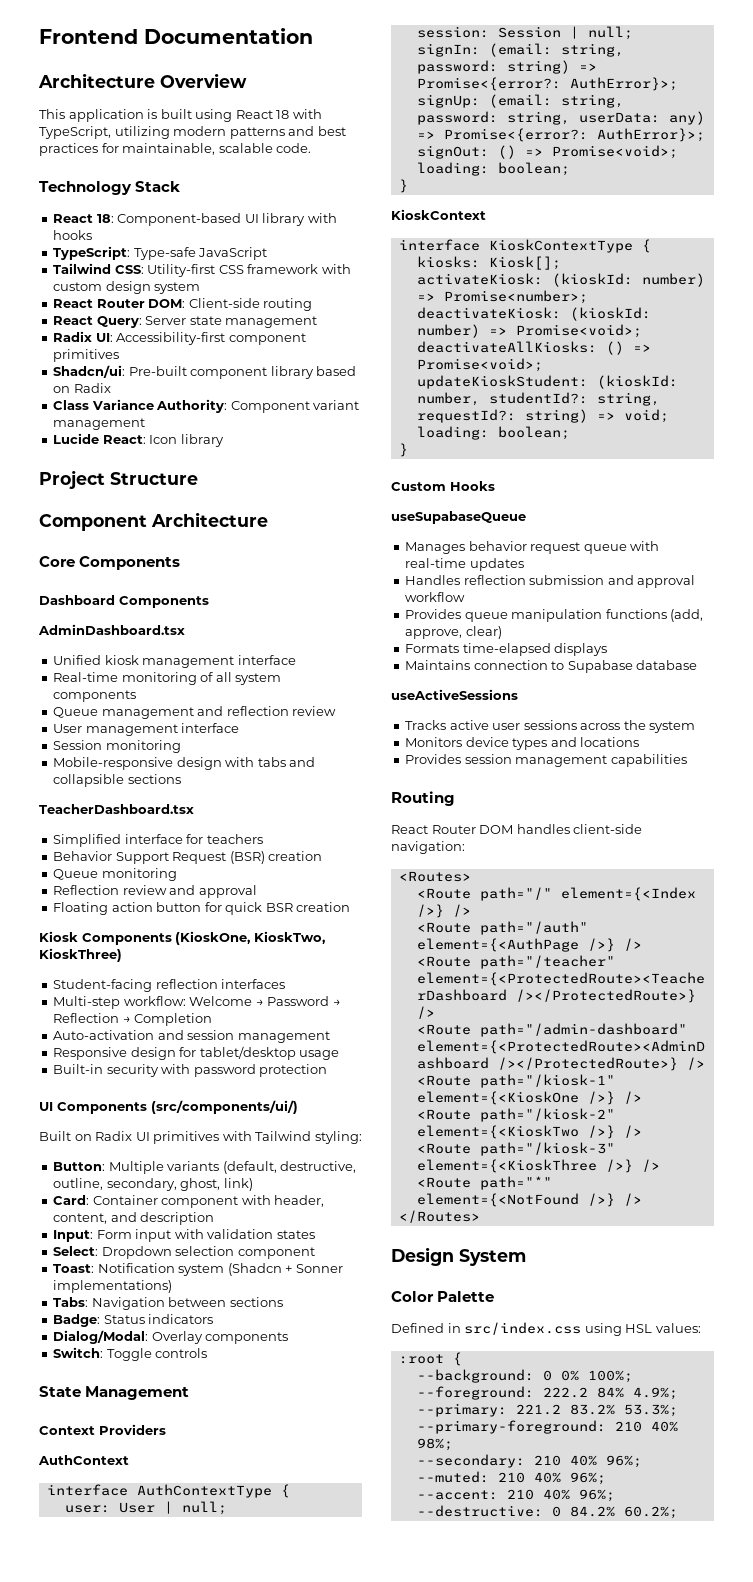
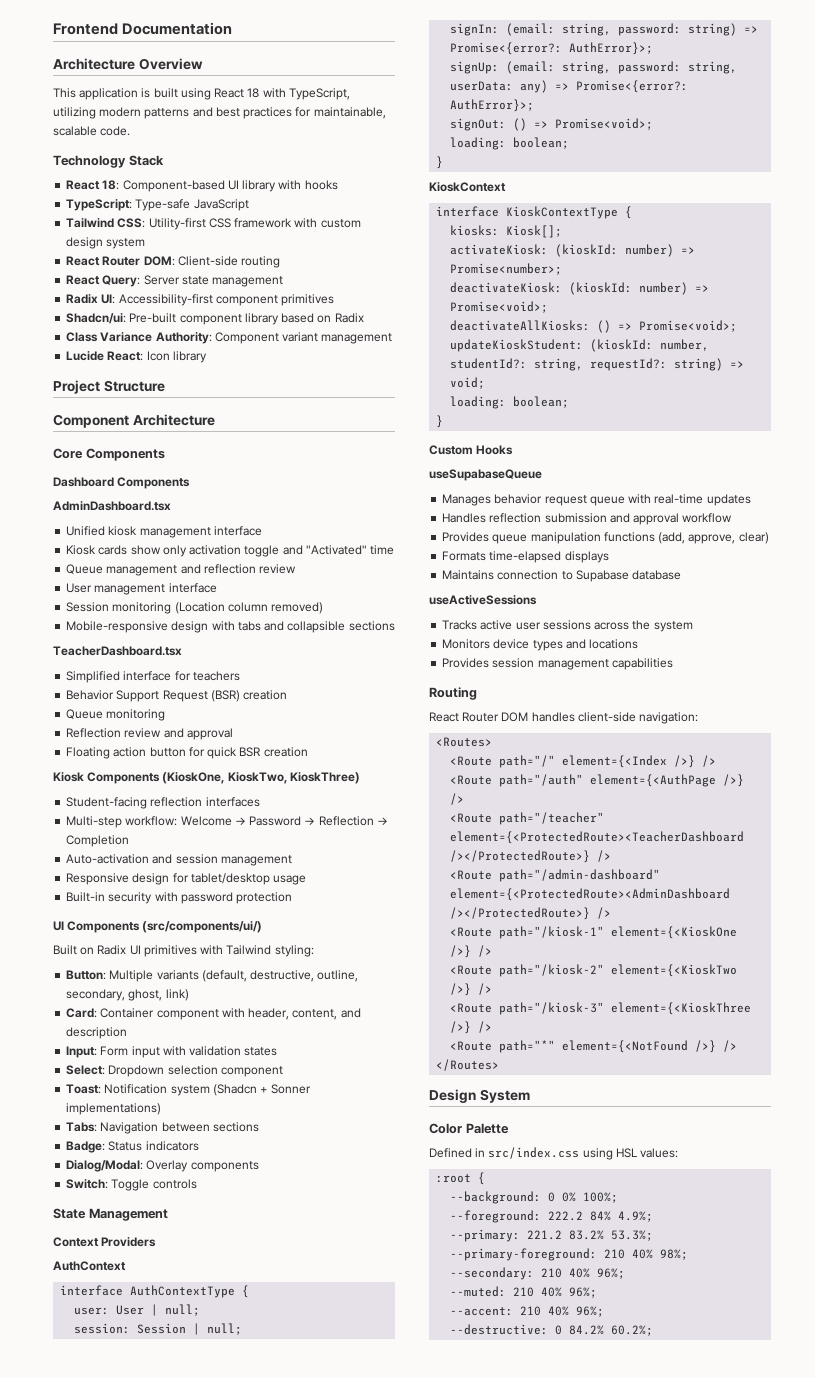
[53,672,282,685] [53,690,137,702] Real-time monitoring of all system components -> [66,545,395,557] Kiosk cards show only activation toggle and "Activated" time
(181, 746) none -> [174,602,324,614] (Location column removed)

